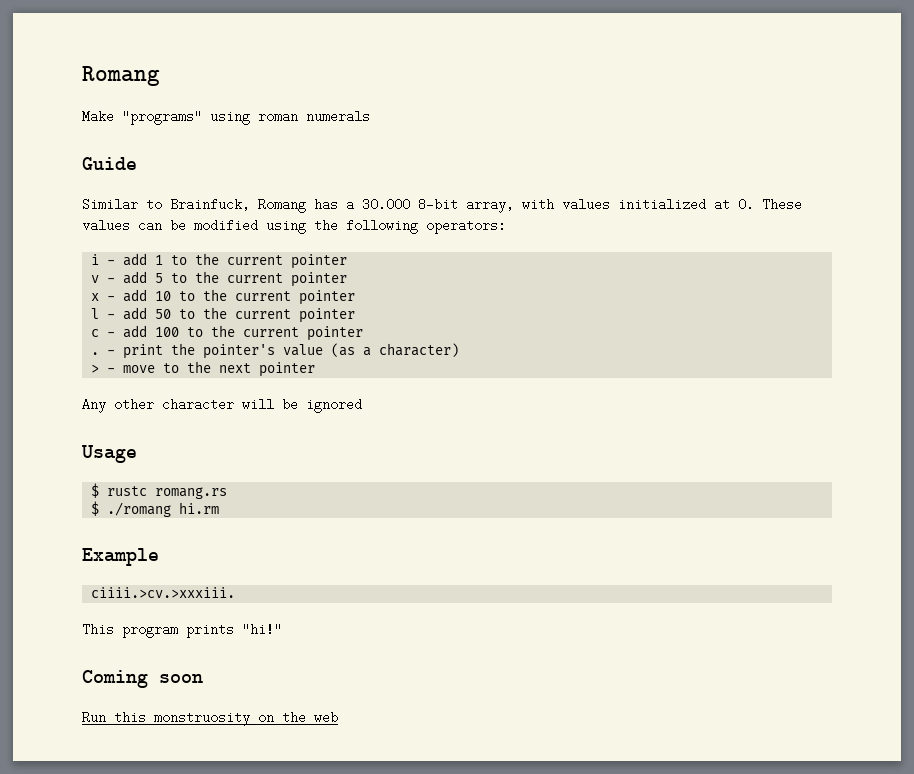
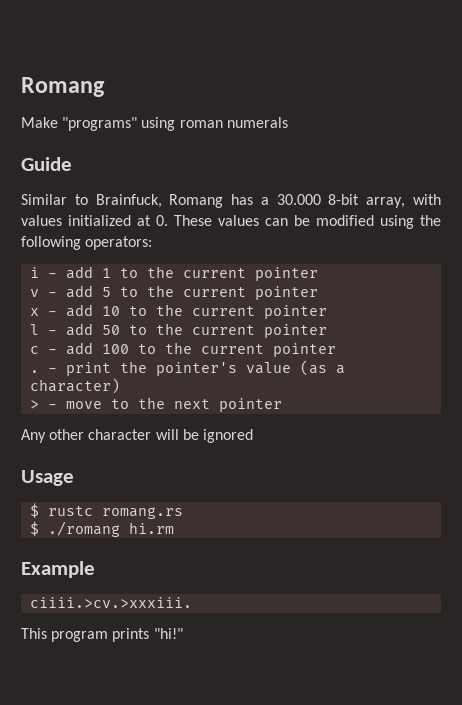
[82,670,203,688] [82,711,338,726] // Coming soon // Run this monstruosity on the web -> (183, 633) none

